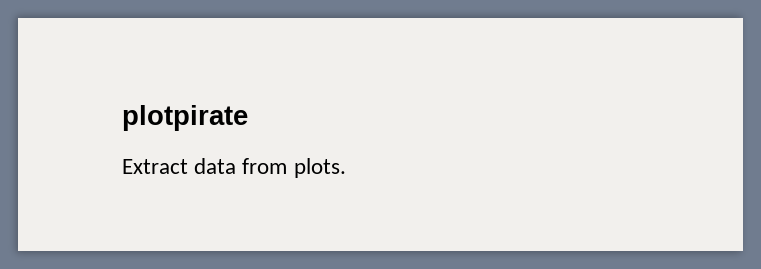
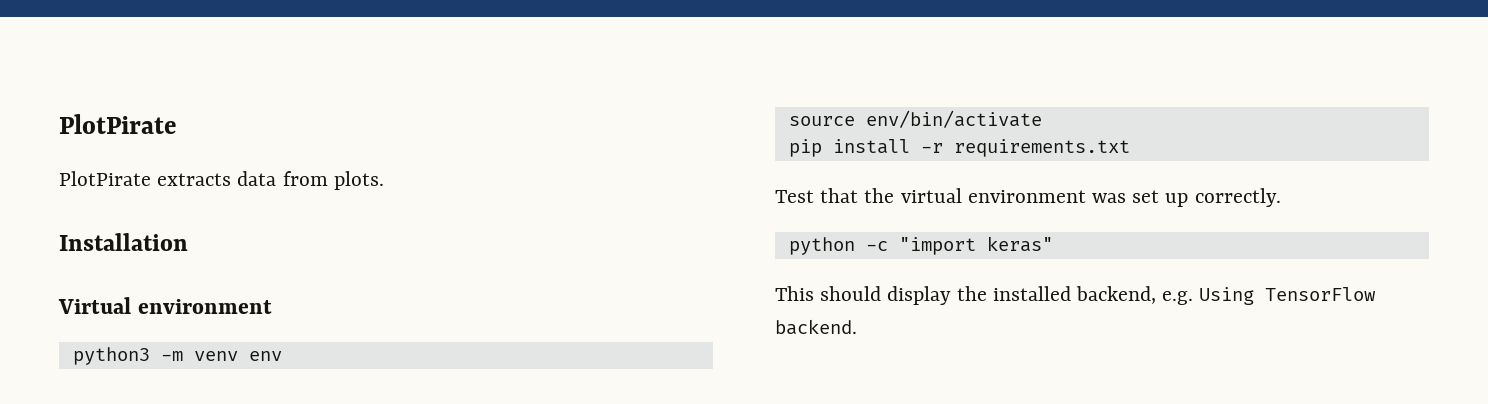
[122,105,248,131] [122,159,188,174] plotpirate // Extract -> [59,114,177,134] [59,171,232,186] PlotPirate // PlotPirate extracts
(346, 168) none -> [59,233,188,251] [58,297,272,314] [72,347,282,365] [788,110,1042,128] [788,139,1130,157] [775,188,1281,207] [788,236,1053,255] [775,286,1377,305] [775,319,857,335] // Installation // Virtual environment // python3 -m venv env // source env/bin/activate // pip install -r requirements.txt // Test that the virtual environment was set up correctly. // python -c "import keras" // This should display the installed backend, e.g. Using TensorFlow backend.

